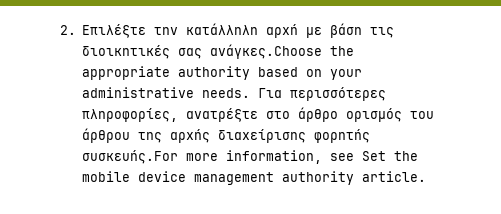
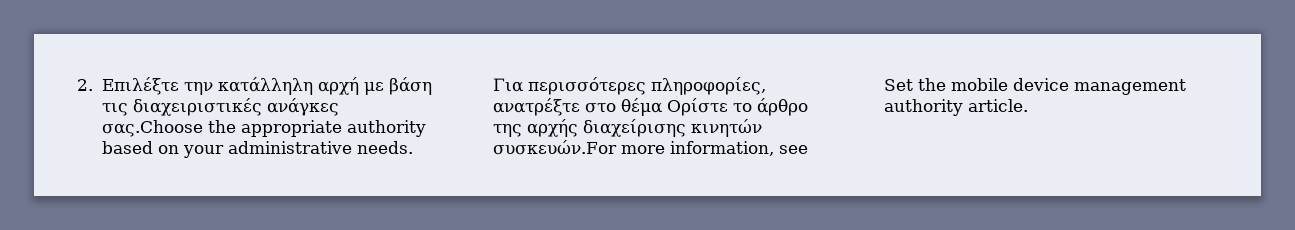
[82,44,323,59] διοικητικές σας ανάγκες.Choose -> [133,98,340,116] [102,120,204,137] διαχειριστικές ανάγκες σας.Choose
[298,107,435,122] [82,128,131,143] άρθρο ορισμός του άρθρου -> [621,98,809,116] θέμα Ορίστε το άρθρο
[314,129,371,143] [82,150,179,164] φορητής συσκευής.For -> [691,119,763,137] [493,140,618,155] κινητών συσκευών.For

